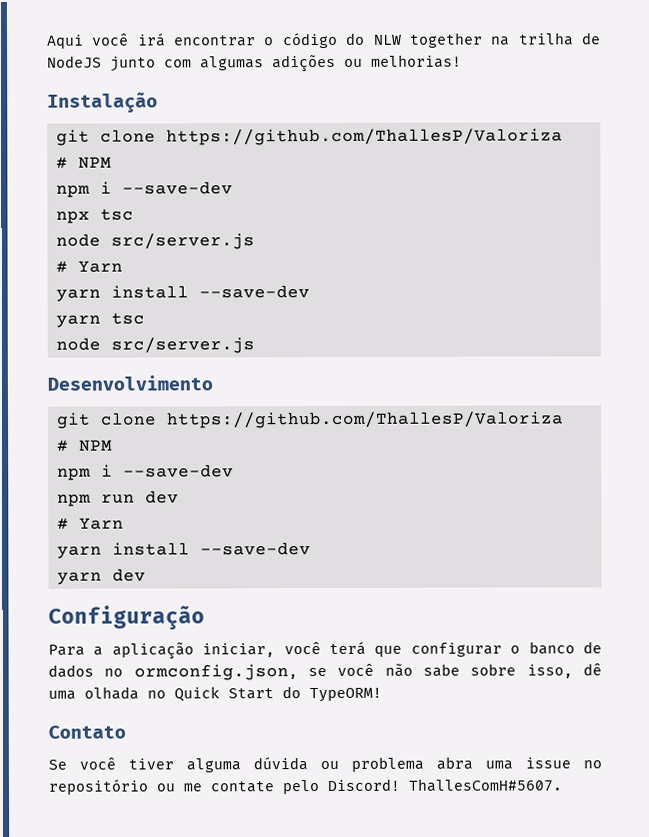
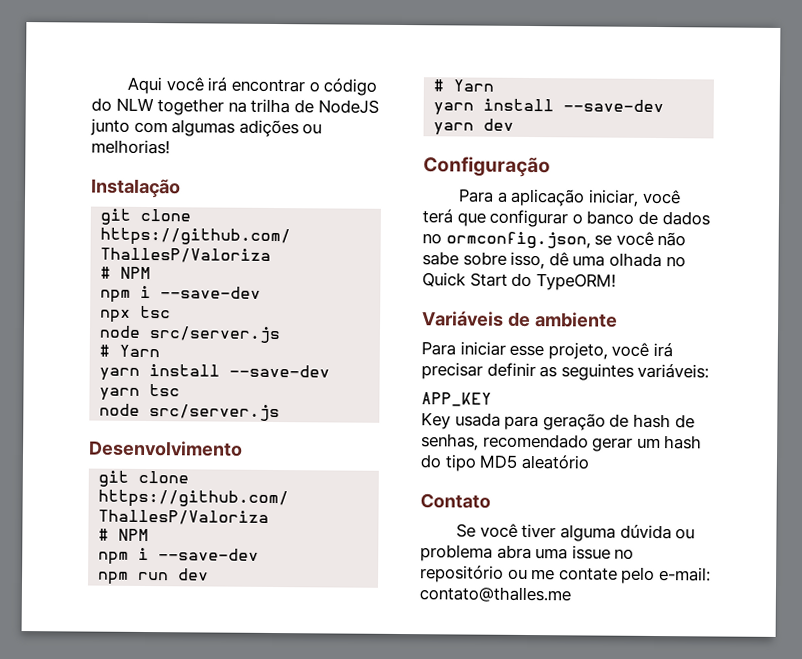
(382, 695) none -> [422,311,618,328] [421,341,673,360] [421,362,710,381] [421,392,492,407] [421,412,695,431] [421,433,703,452] [420,454,590,472] // Variáveis de ambiente // Para iniciar esse projeto, você irá precisar definir as seguintes variáveis: // APP_KEY // Key usada para geração de hash de senhas, recomendado gerar um hash do tipo MD5 aleatório
[327,778,562,792] Discord! ThallesComH#5607. -> [658,567,711,582] [419,586,571,603] e-mail: contato@thalles.me

